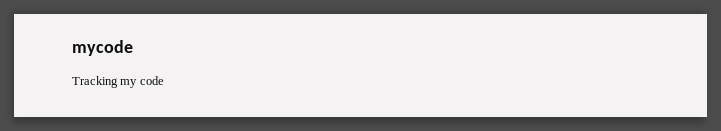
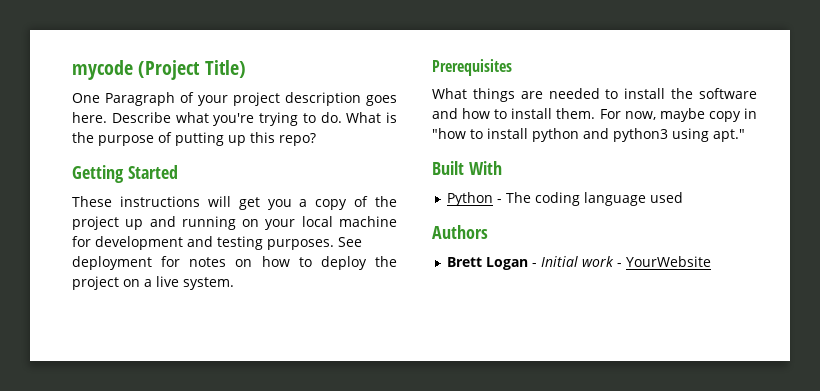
[72,76,164,88] // Tracking my code -> [138,60,246,80] [72,92,397,106] [72,112,397,126] [72,132,316,146] [72,165,178,183] [72,196,397,210] [72,216,397,230] [72,236,362,250] [72,256,397,270] [72,276,234,290] [432,59,512,76] [432,88,757,102] [432,108,757,122] [432,128,745,142] [432,161,502,175] [447,192,684,206] [432,225,488,239] [447,256,712,270] (Project Title) // One Paragraph of your project description goes here. Describe what you're trying to do. What is the purpose of putting up this repo? // Getting Started // These instructions will get you a copy of the project up and running on your local machine for development and testing purposes. See deployment for notes on how to deploy the project on a live system. // Prerequisites // What things are needed to install the software and how to install them. For now, maybe copy in "how to install python and python3 using apt." // Built With // Python - The coding language used // Authors // Brett Logan - Initial work - YourWebsite

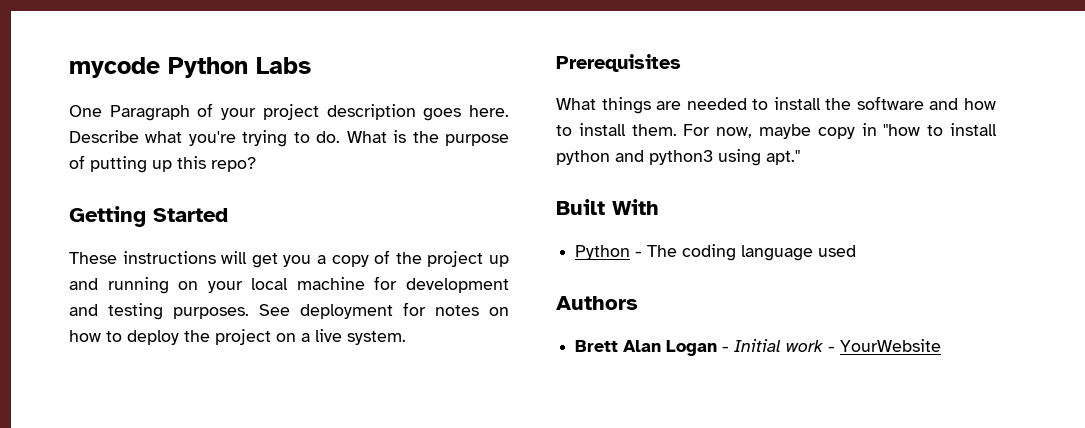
[138,60,246,80] (Project Title) -> [168,57,311,78] Python Labs
(483, 262) none -> [623,340,662,352] Alan

